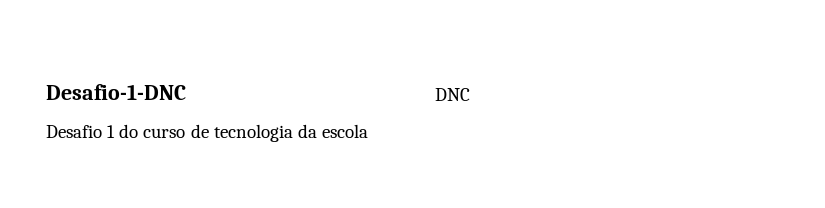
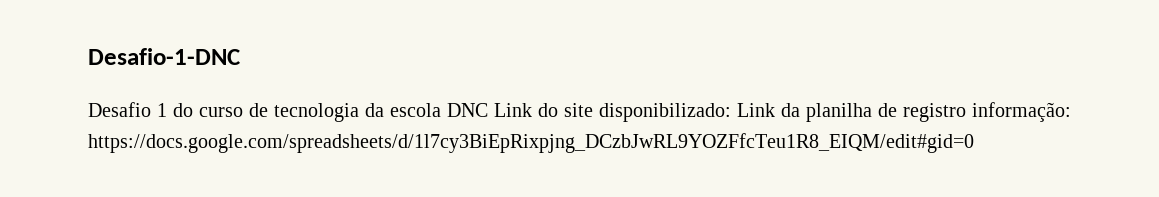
(470, 94) none -> [494,102,1071,122] [88,133,974,153] Link do site disponibilizado: Link da planilha de registro informação: https://docs.google.com/spreadsheets/d/1l7cy3BiEpRixpjng_DCzbJwRL9YOZFfcTeu1R8_EIQM/edit#gid=0

